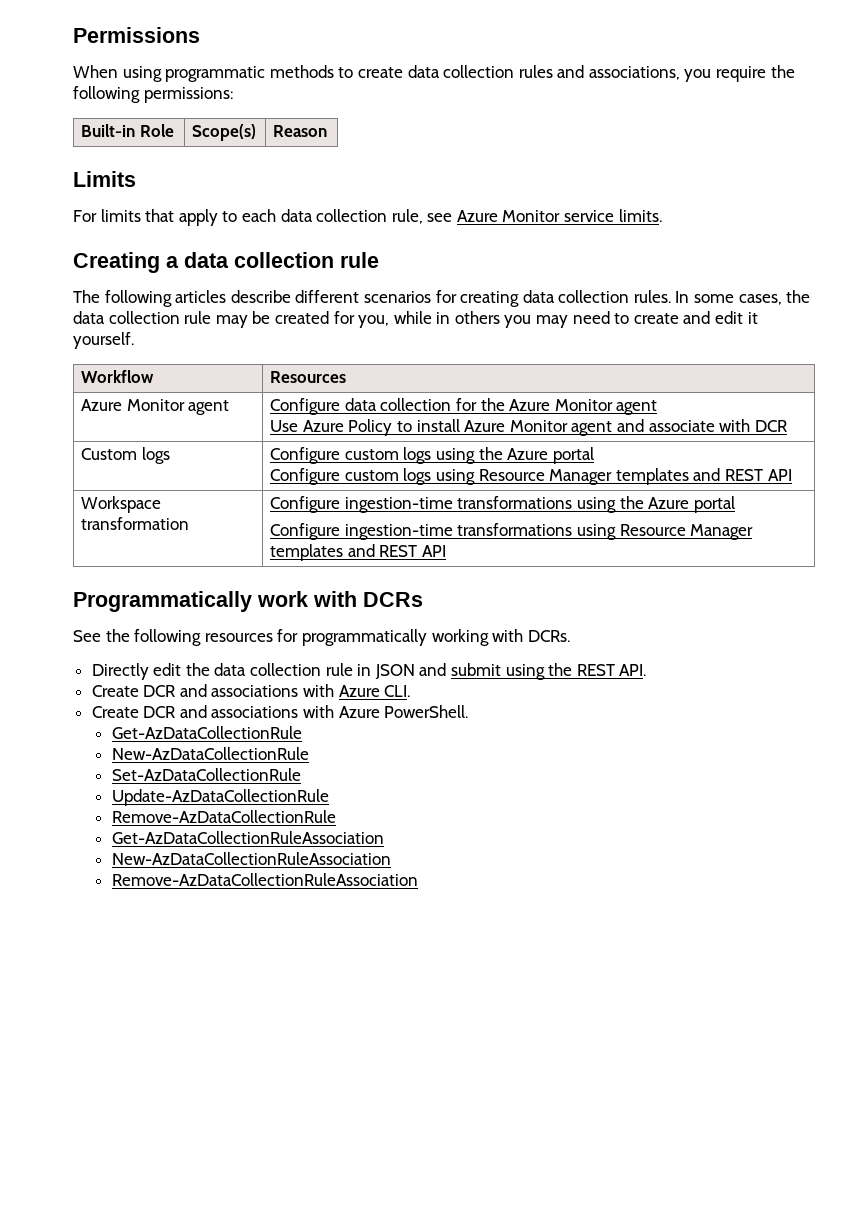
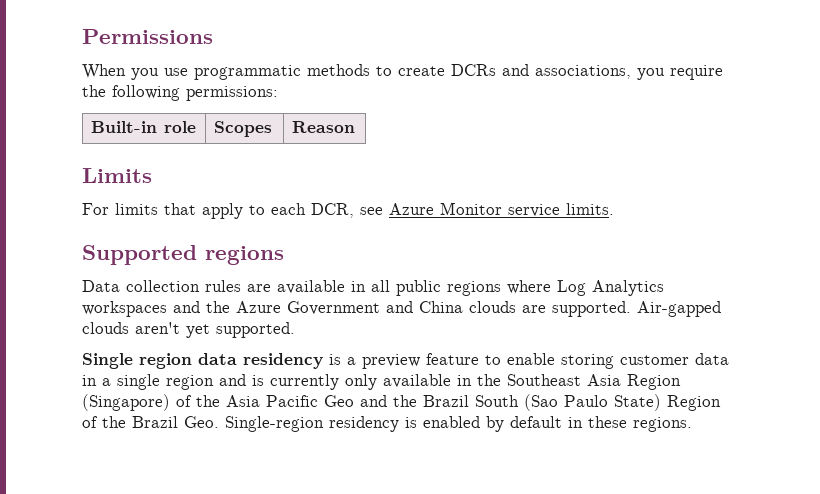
[122,66,162,82] using -> [131,68,188,80] you use
[407,65,553,78] data collection rules -> [451,64,496,76] DCRs
[139,124,174,137] [192,124,257,141] Role | Scope(s) -> [164,121,197,133] [214,121,273,137] role | Scopes
[280,209,423,224] data collection rule, -> [311,203,354,218] DCR,
[73,252,379,273] [73,290,811,307] [73,311,758,328] [73,332,134,349] [81,370,155,383] [270,371,347,383] [81,399,230,415] [270,398,658,415] [270,419,787,436] [81,447,170,464] [270,447,594,464] [270,468,792,485] [81,496,162,513] [81,517,190,530] [270,496,735,513] [270,523,754,540] [270,544,447,561] [73,591,423,612] [73,629,570,646] [91,663,647,680] [91,684,411,697] [91,705,469,718] [111,726,302,739] [111,747,309,760] [111,768,301,781] [111,789,329,806] [111,810,336,823] [111,831,384,844] [111,852,391,865] [111,873,418,886] Creating a data collection rule // The following articles describe different scenarios for creating data collection rules. In some cases, the data collection rule may be created for you, while in others you may need to create and edit it yourself. // Workflow | Resources // Azure Monitor agent | Configure data collection for the Azure Monitor agent // Use Azure Policy to install Azure Monitor agent and associate with DCR // Custom logs | Configure custom logs using the Azure portal // Configure custom logs using Resource Manager templates and REST API // Workspace transformation | Configure ingestion-time transformations using the Azure portal // Configure ingestion-time transformations using Resource Manager templates and REST API // Programmatically work with DCRs // See the following resources for programmatically working with DCRs. // Directly edit the data collection rule in JSON and submit using the REST API. // Create DCR and associations with Azure CLI. // Create DCR and associations with Azure PowerShell. // Get-AzDataCollectionRule // New-AzDataCollectionRule // Set-AzDataCollectionRule // Update-AzDataCollectionRule // Remove-AzDataCollectionRule // Get-AzDataCollectionRuleAssociation // New-AzDataCollectionRuleAssociation // Remove-AzDataCollectionRuleAssociation -> [82,245,284,265] [82,280,664,296] [82,301,721,317] [82,322,295,338] [82,353,729,369] [82,374,681,390] [82,394,721,411] [82,416,692,432] Supported regions // Data collection rules are available in all public regions where Log Analytics workspaces and the Azure Government and China clouds are supported. Air-gapped clouds aren't yet supported. // Single region data residency is a preview feature to enable storing customer data in a single region and is currently only available in the Southeast Asia Region (Singapore) of the Asia Pacific Geo and the Brazil South (Sao Paulo State) Region of the Brazil Geo. Single-region residency is enabled by default in these regions.

